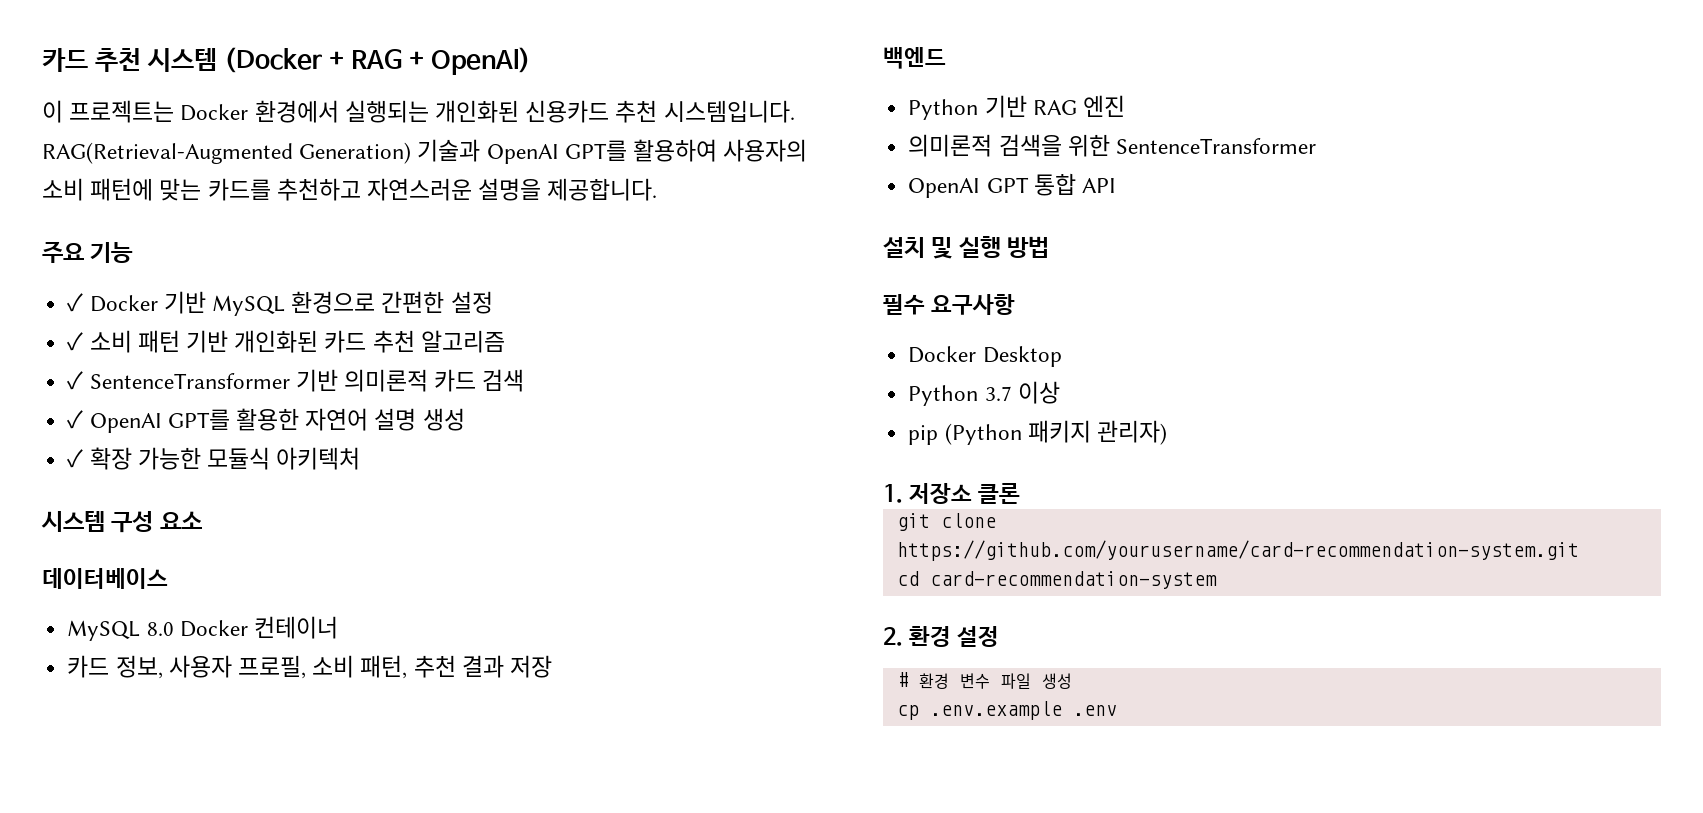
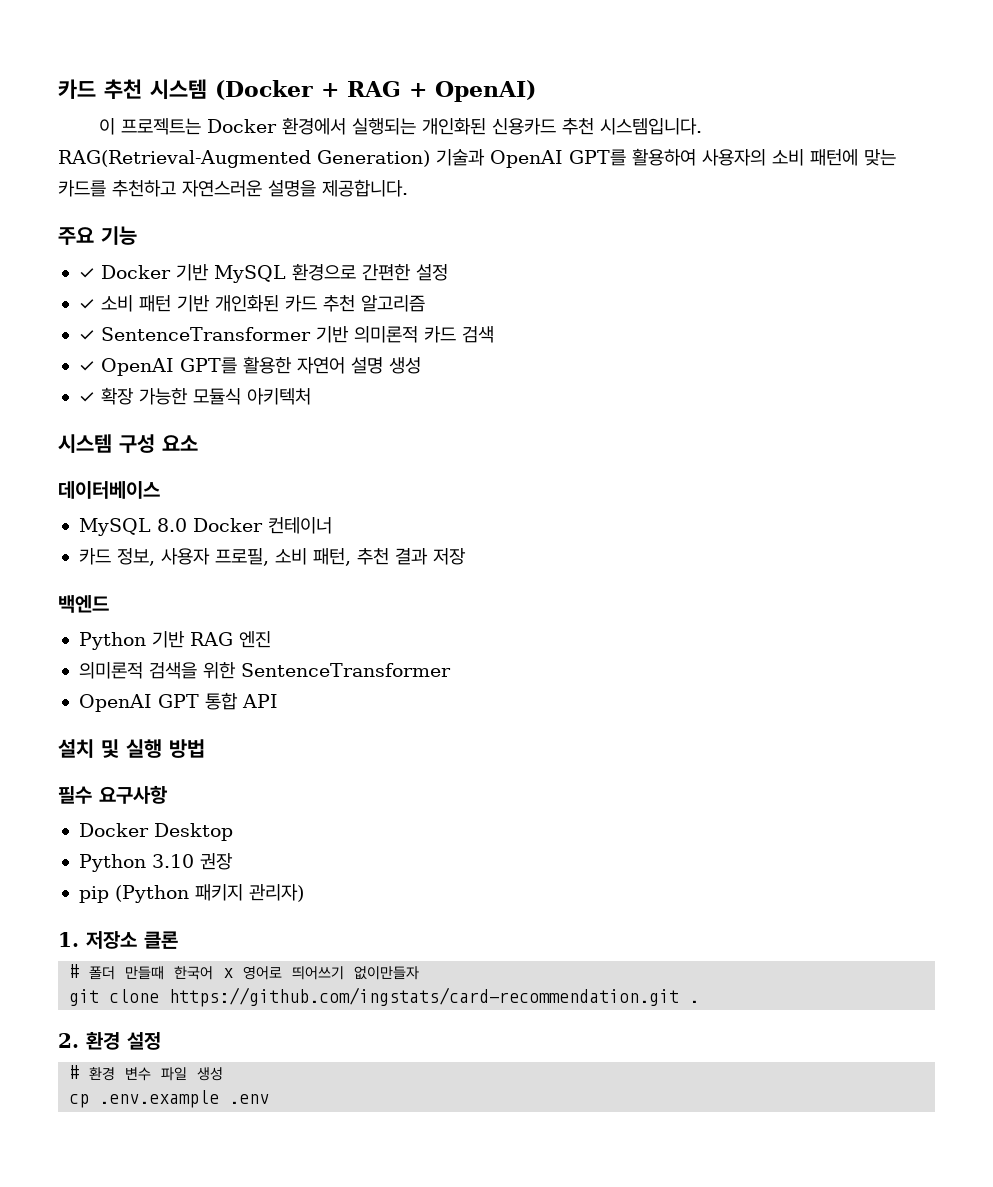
[984,381,1060,404] 3.7 이상 -> [151,853,233,870] 3.10 권장
(1021, 493) none -> [69,964,420,980] // # 폴더 만들때 한국어 x 영어로 띄어쓰기 없이만들자
[896,540,1579,561] [896,571,1217,589] https://github.com/yourusername/card-recommendation-system.git // cd card-recommendation-system -> [169,987,700,1007] https://github.com/ingstats/card-recommendation.git .

